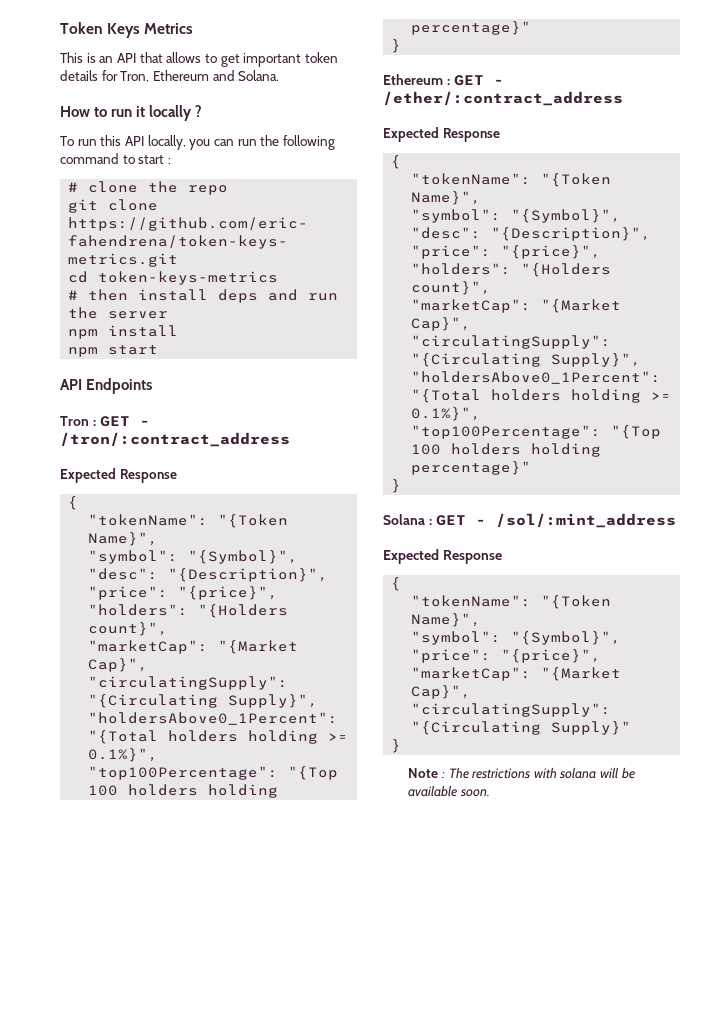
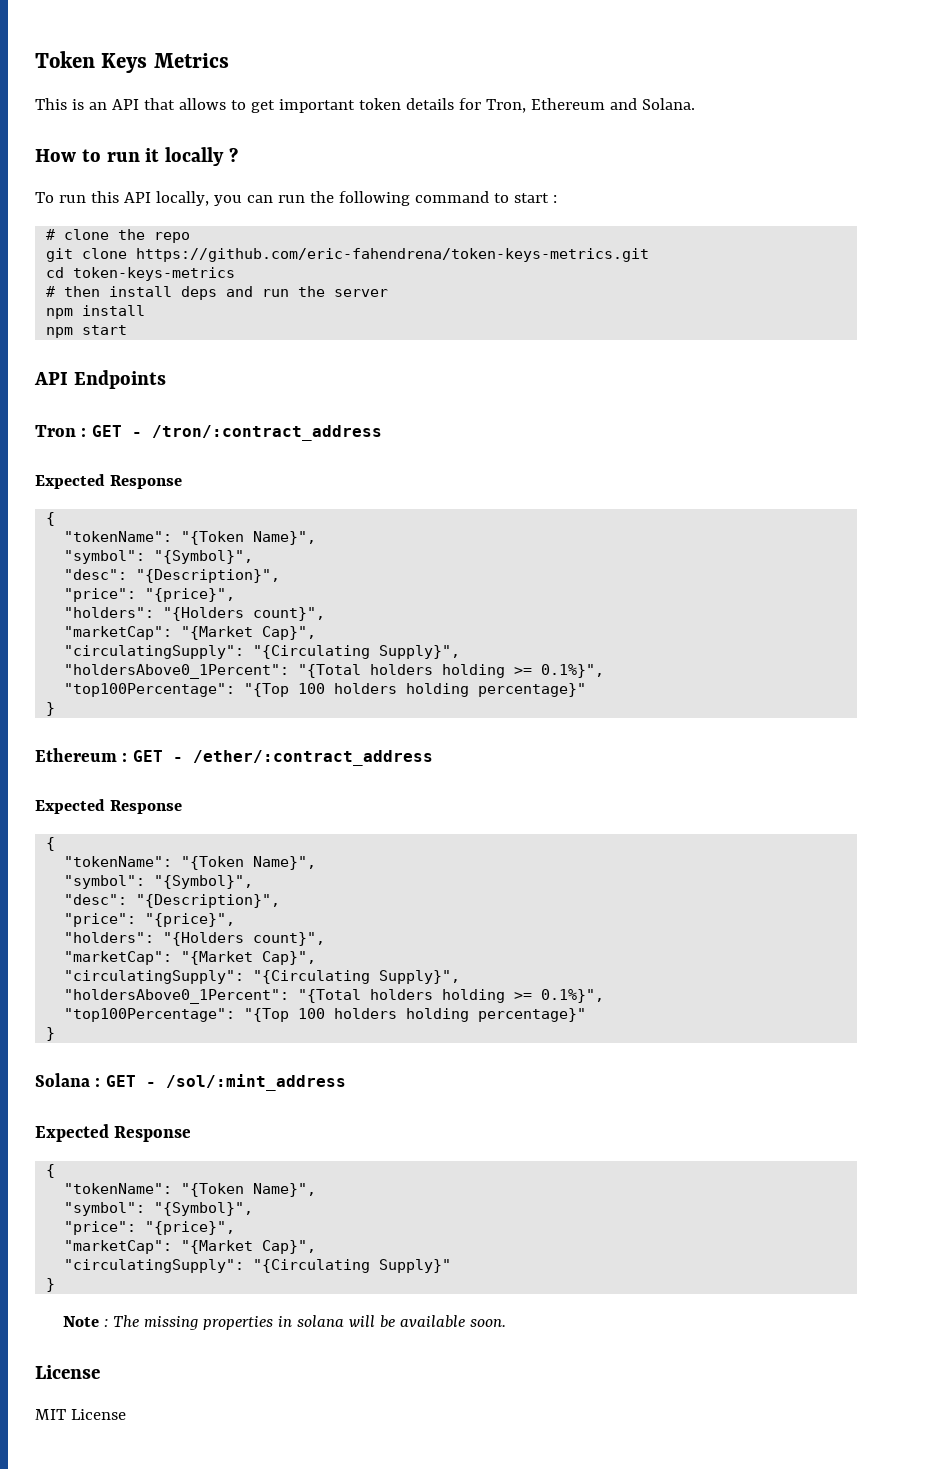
[472,767,557,779] restrictions with -> [143,1316,292,1330] missing properties in
(490, 793) none -> [35,1365,100,1379] [35,1409,126,1420] // License // MIT License

